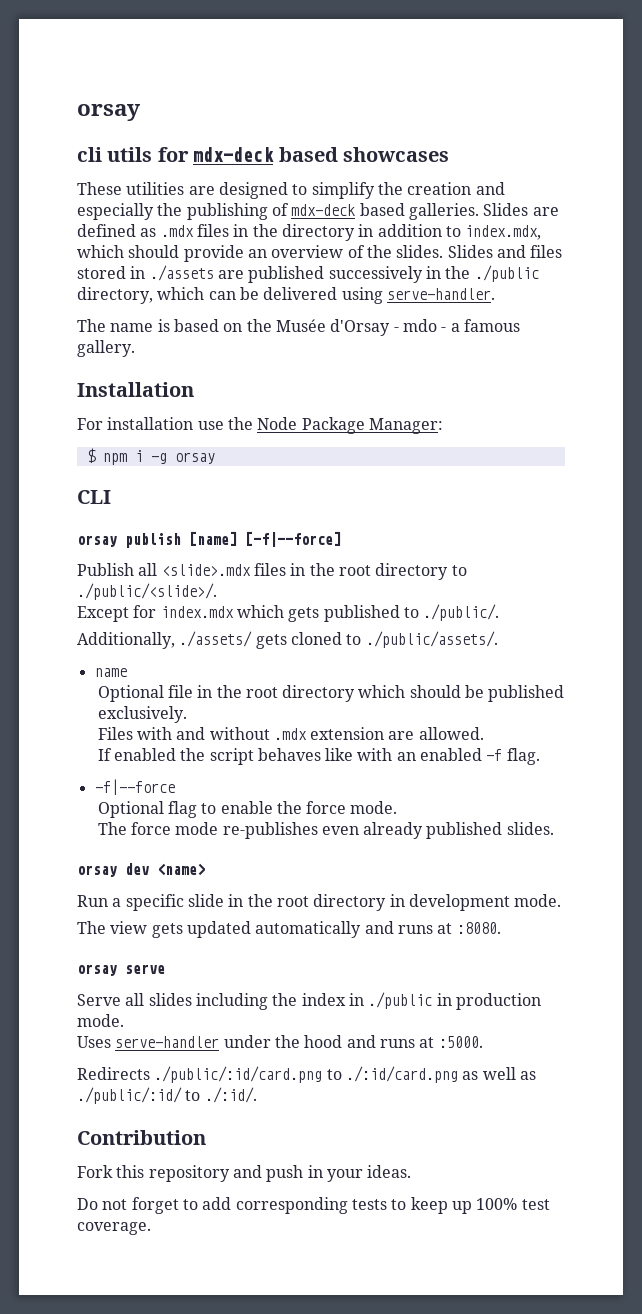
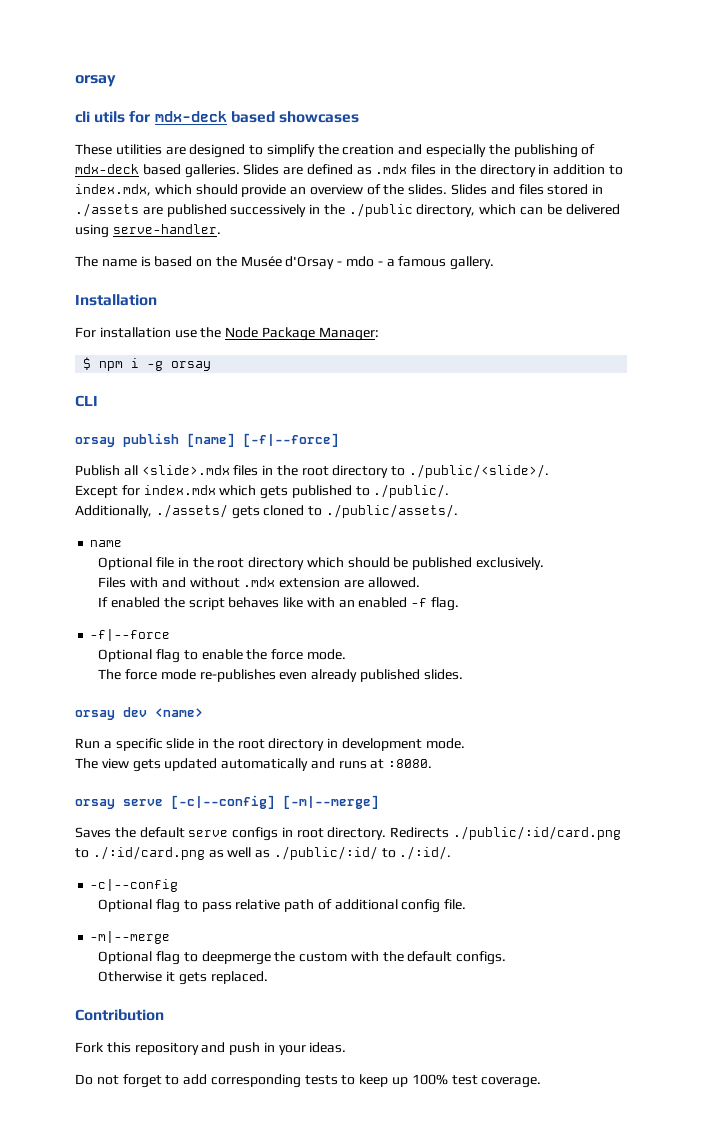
[77,992,541,1010] [77,1014,124,1027] [77,1035,483,1048] // Serve all slides including the index in ./public in production mode. // Uses serve-handler under the hood and runs at :5000. // -> [171,795,379,809] [75,827,387,841] [-c|--config] [-m|--merge] // Saves the default serve configs in root directory.
(257, 1095) none -> [90,879,179,892] [98,899,467,913] [90,931,171,944] [98,951,507,965] [98,971,268,985] // -c|--config // Optional flag to pass relative path of additional config file. // -m|--merge // Optional flag to deepmerge the custom with the default configs. // Otherwise it gets replaced.

